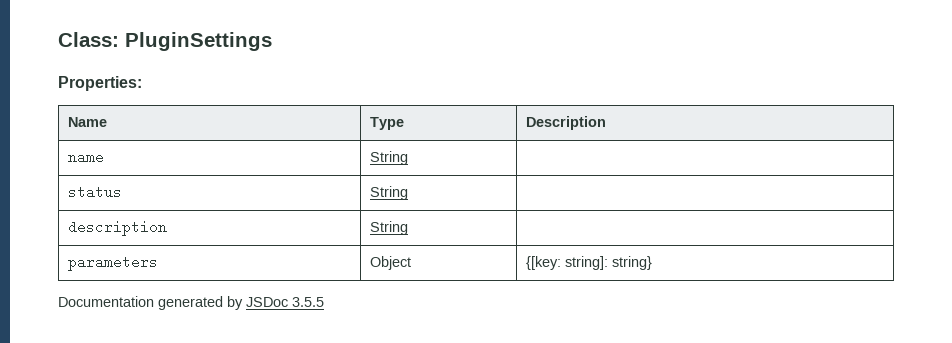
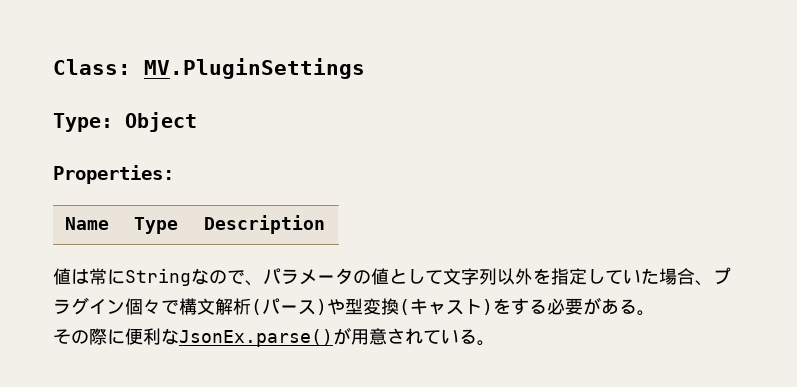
[125,32,272,51] PluginSettings -> [144,58,365,79] [53,112,197,132] MV.PluginSettings // Type: Object
[68,150,105,164] [370,151,409,165] [68,185,123,199] [370,186,409,200] [68,220,168,236] [370,221,409,235] [68,255,159,271] [370,256,412,270] [526,256,653,270] [58,296,324,310] // name | String | // status | String | // description | String | // parameters | Object | {[key: string]: string} // Documentation generated by JSDoc 3.5.5 -> [53,267,731,286] [53,297,655,316] [53,327,495,347] // 値は常にStringなので、パラメータの値として文字列以外を指定していた場合、プラグイン個々で構文解析(パース)や型変換(キャスト)をする必要がある。 // その際に便利なJsonEx.parse()が用意されている。

